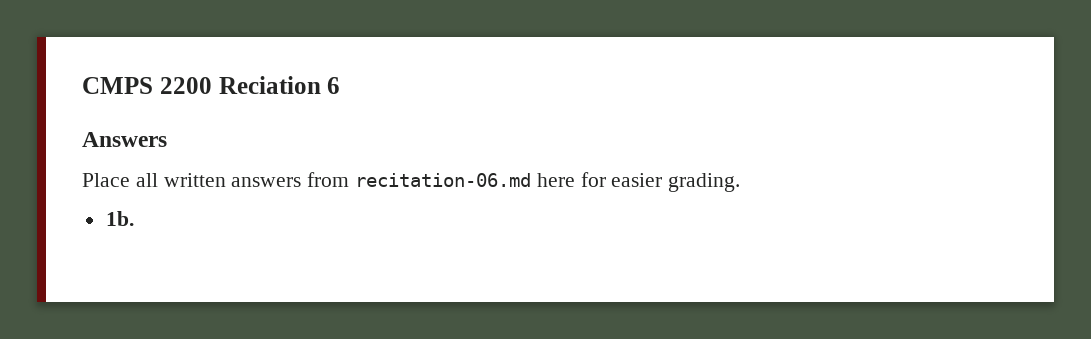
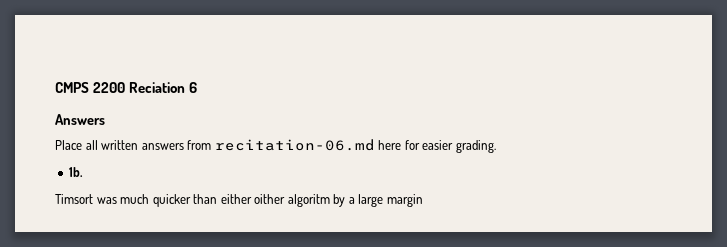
(134, 218) none -> [55,194,423,207] // Timsort was much quicker than either oither algoritm by a large margin

